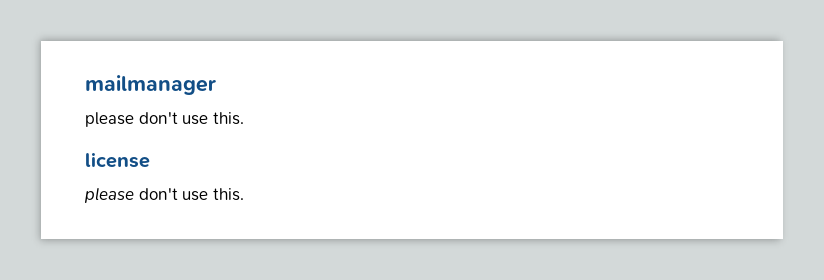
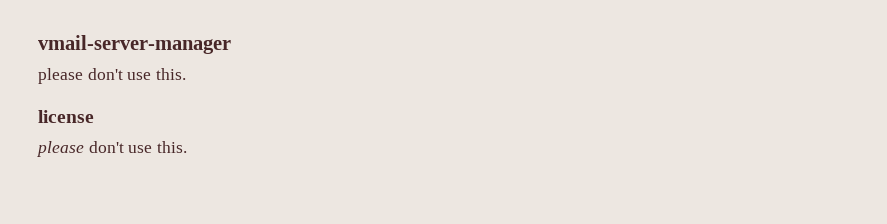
[85,75,216,95] mailmanager -> [38,35,231,54] vmail-server-manager

